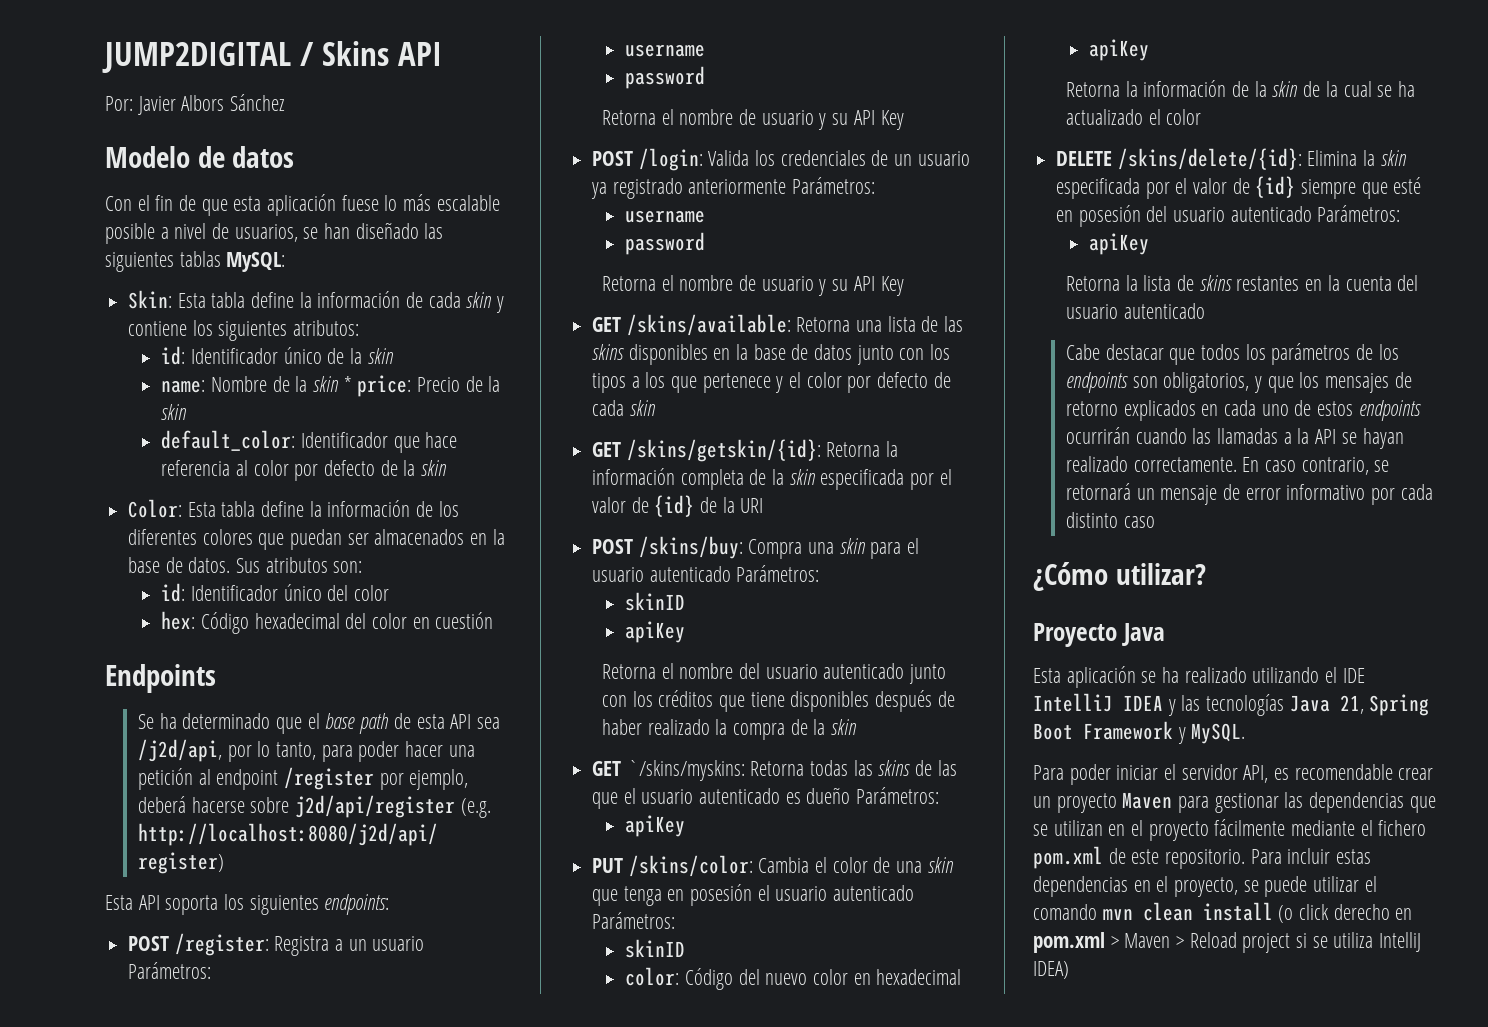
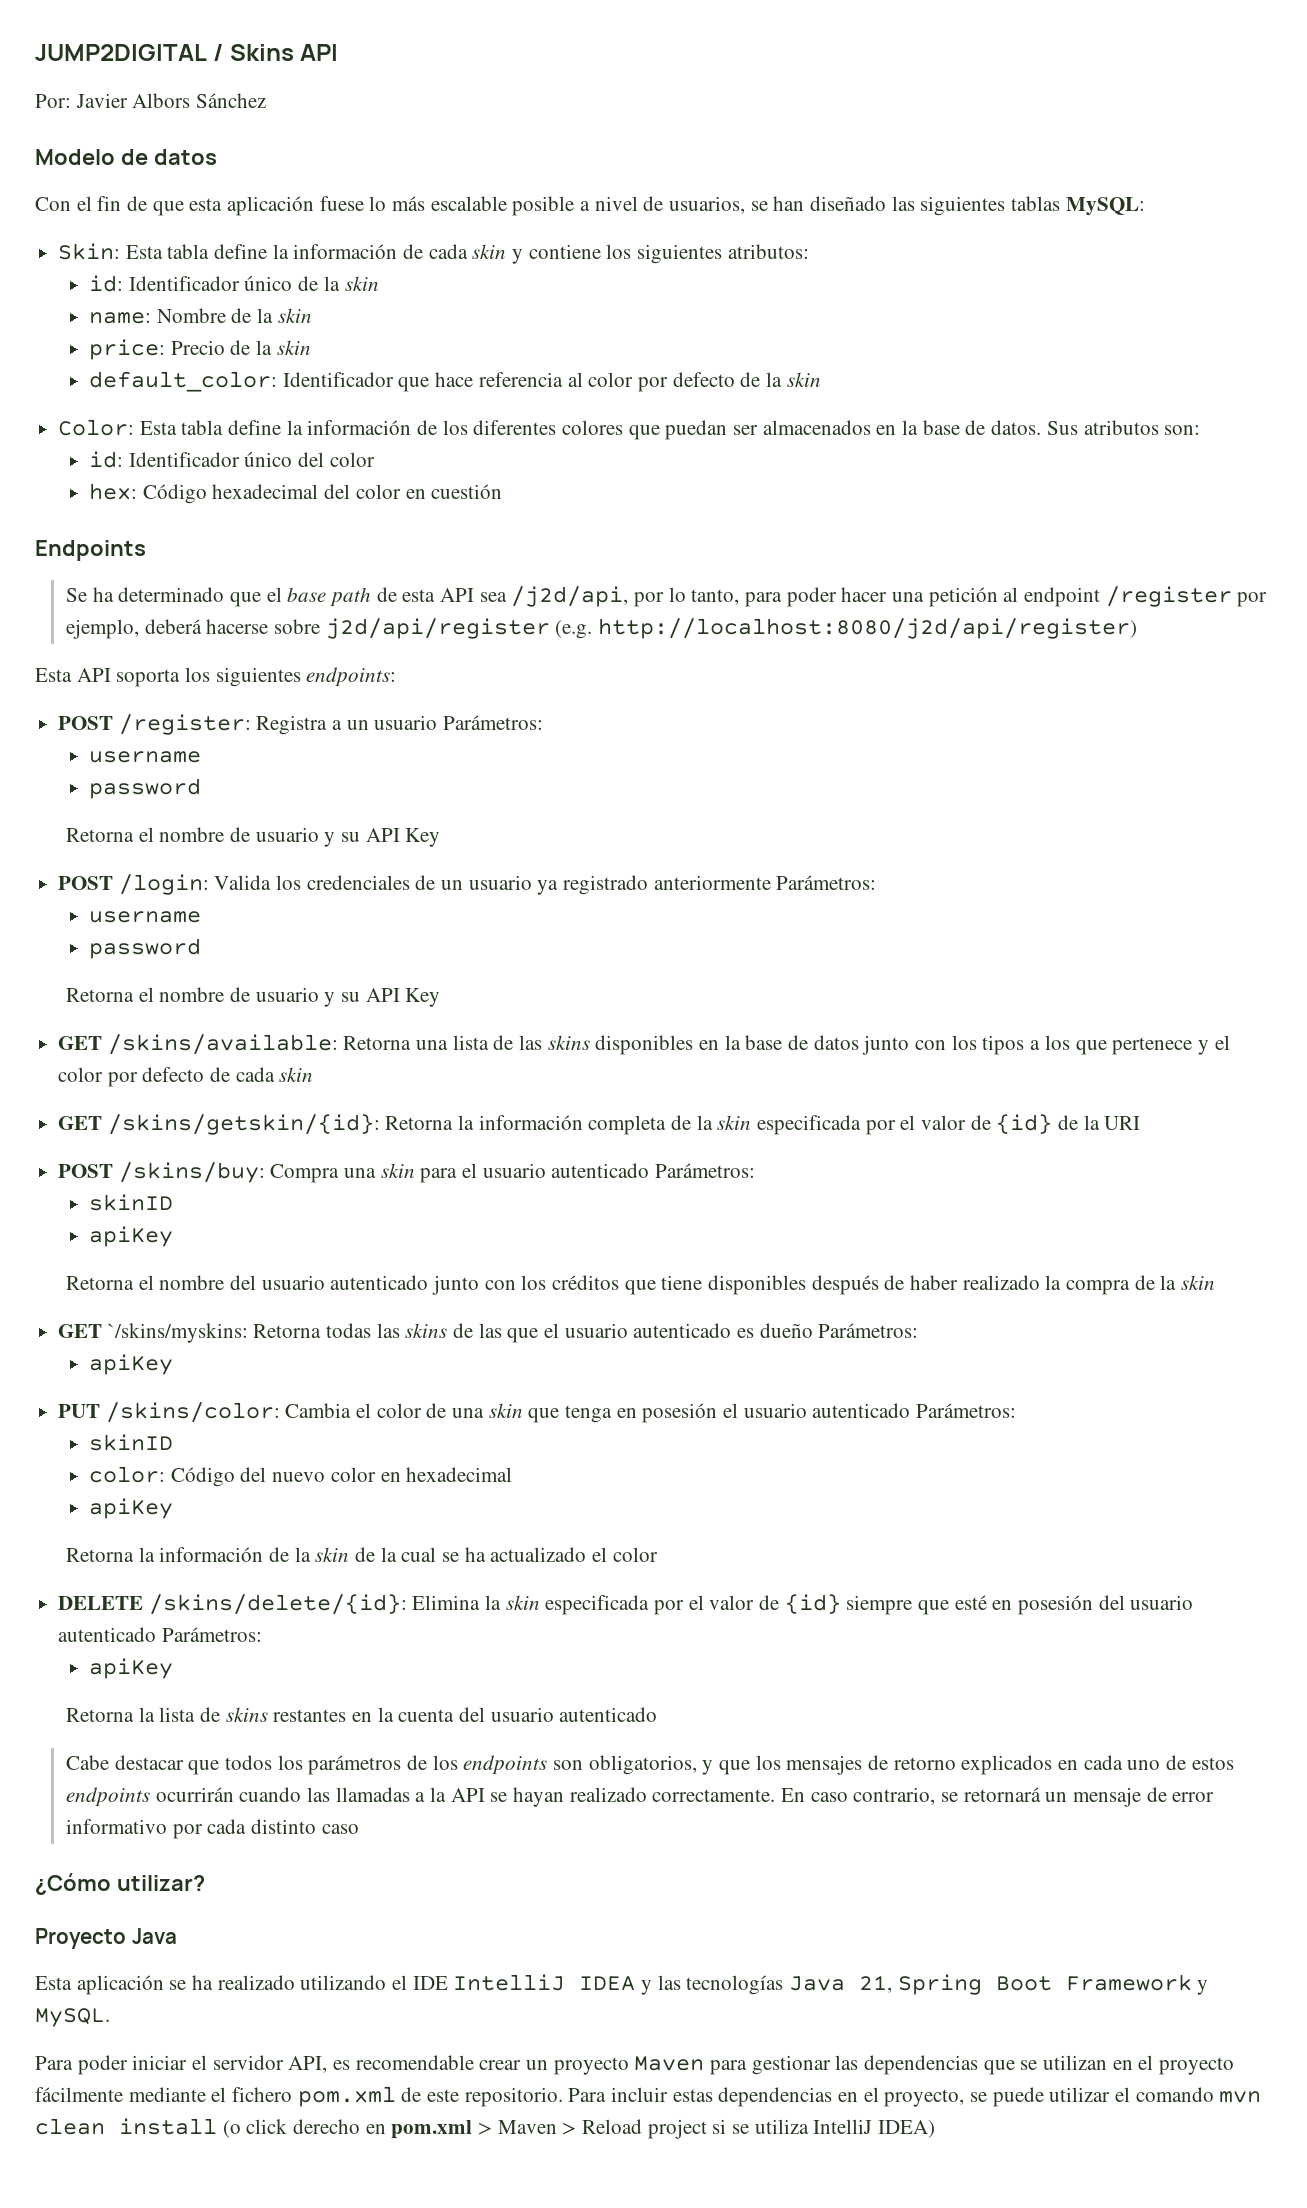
[343,376,352,392] * -> (312, 315) //

